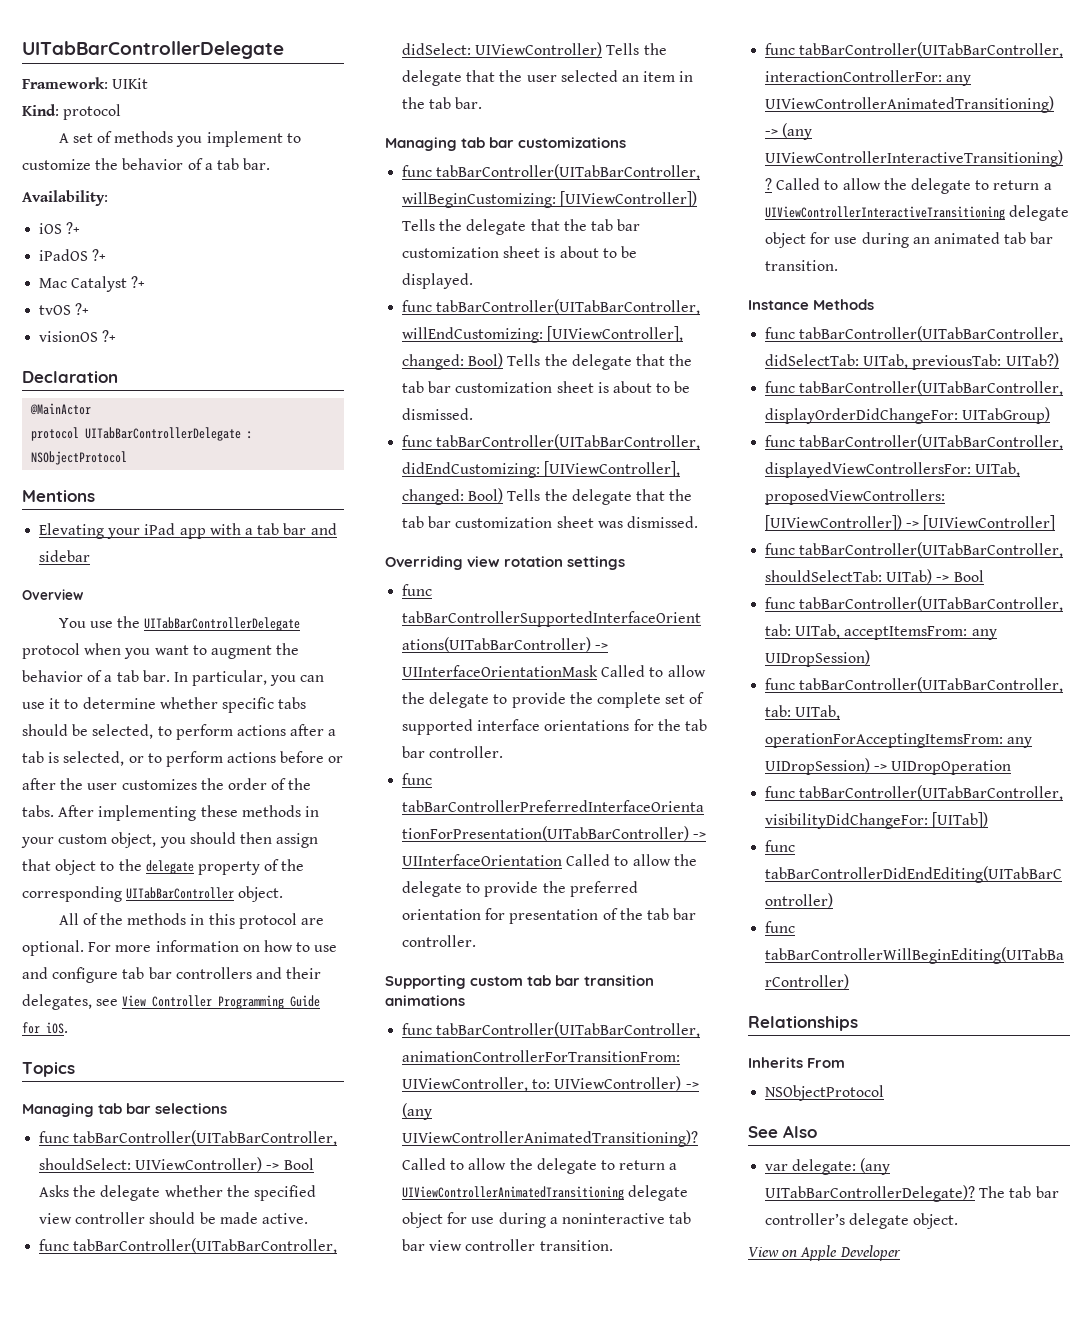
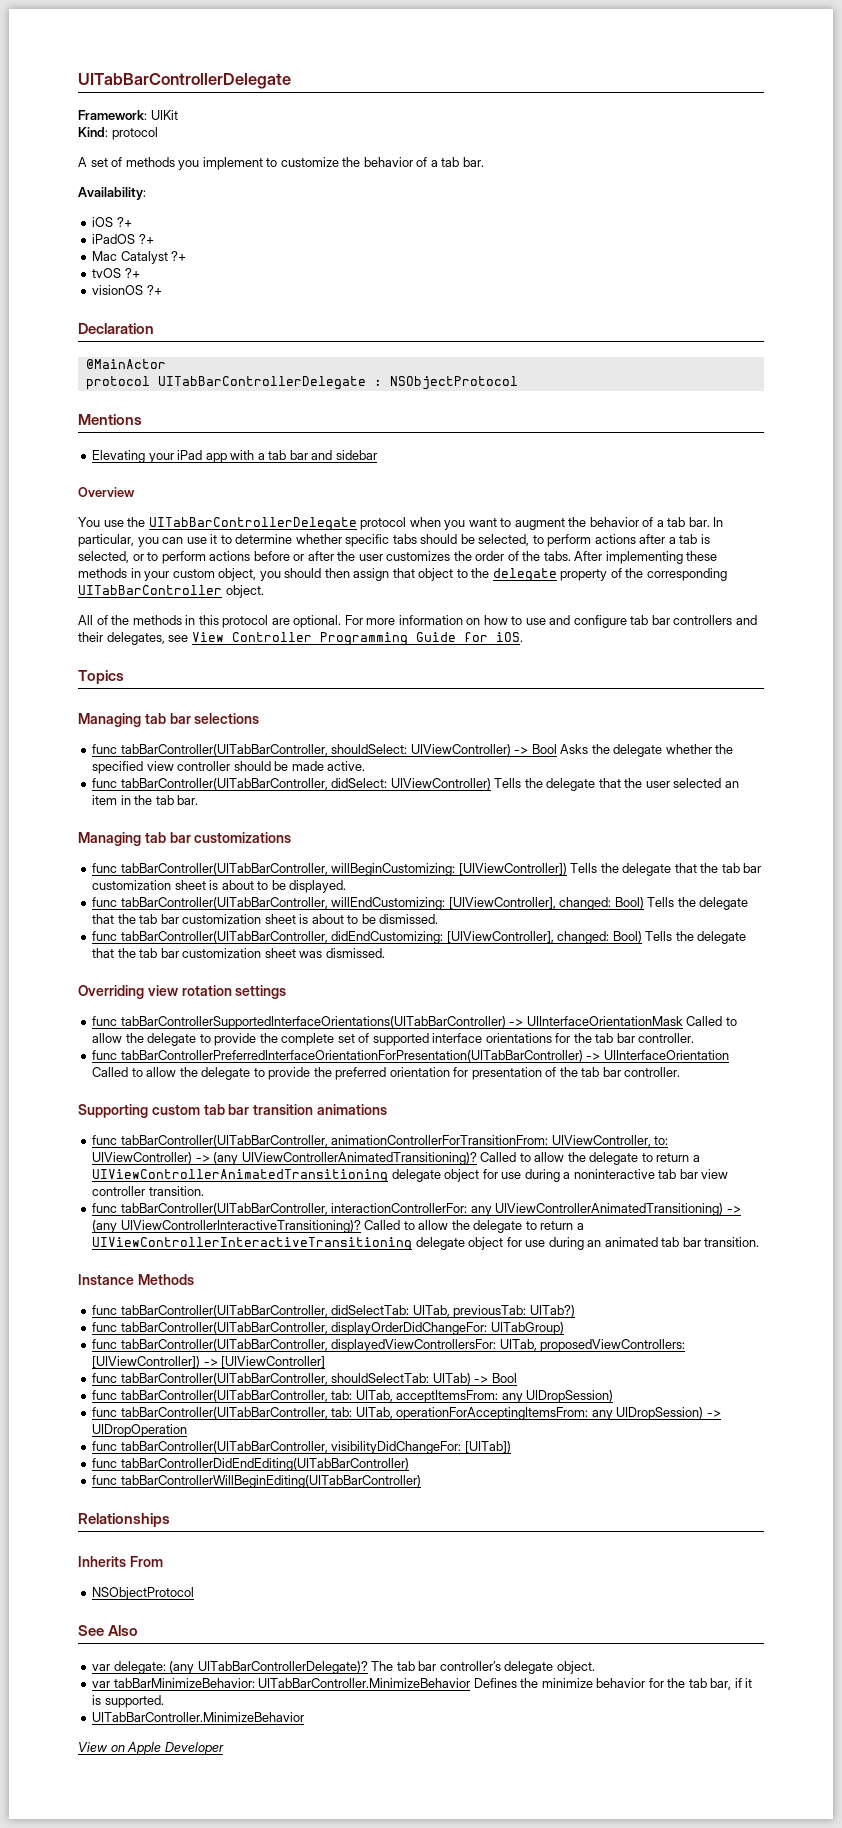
(959, 1221) none -> [92,1678,753,1690] [92,1695,164,1708] [92,1712,305,1722] // var tabBarMinimizeBehavior: UITabBarController.MinimizeBehavior Defines the minimize behavior for the tab bar, if it is supported. // UITabBarController.MinimizeBehavior

